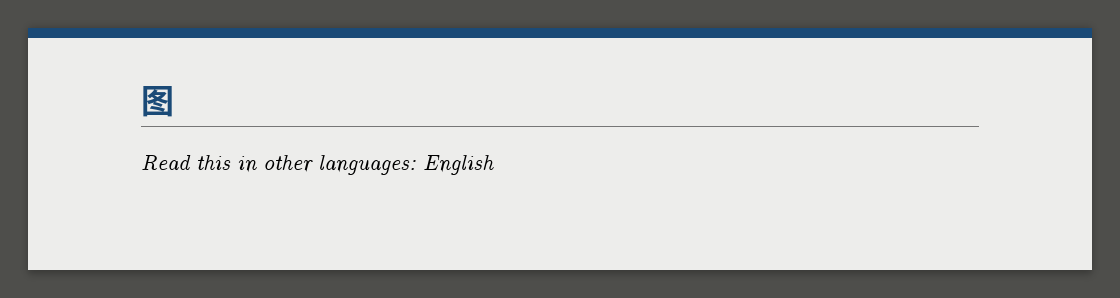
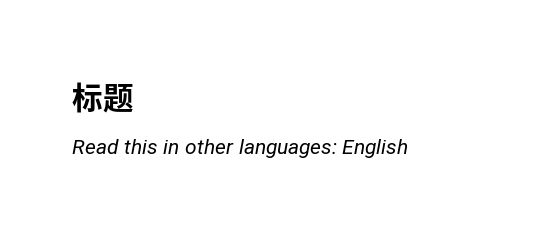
[141,86,174,117] 图 -> [72,82,134,113] 标题

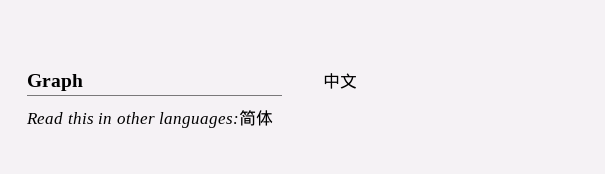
[72,82,134,113] 标题 -> [27,74,83,91] Graph
[342,139,409,158] English -> [239,110,274,126] [323,73,357,89] 简体中文

